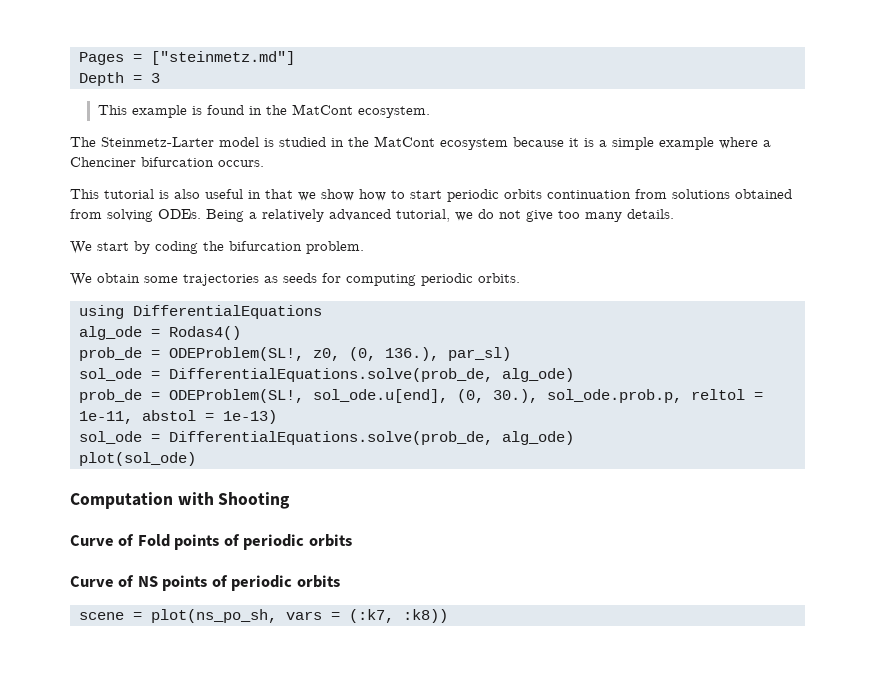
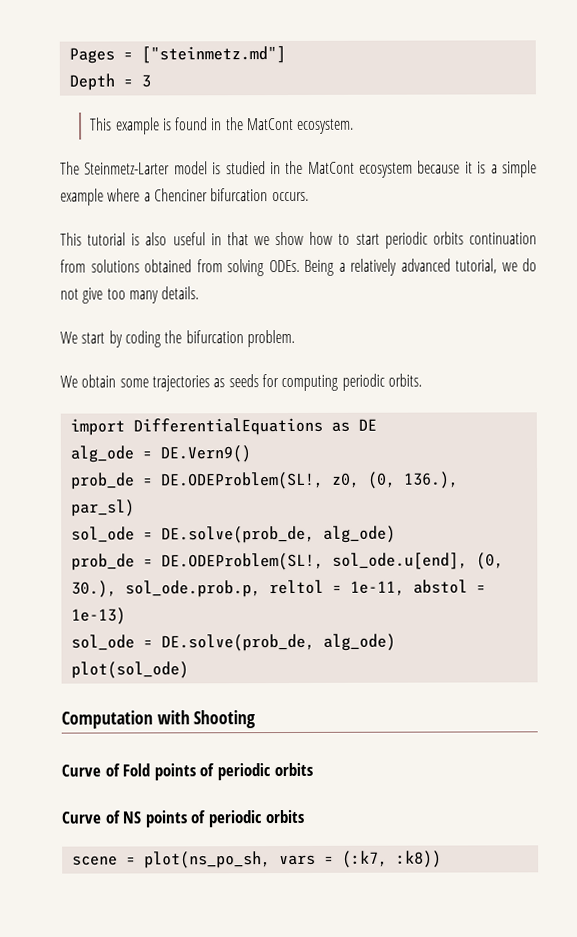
[79,305,124,319] using -> [69,418,125,436] import
(322, 312) none -> [330,418,377,432] as DE
[169,326,241,340] [79,347,304,361] Rodas4() // prob_de = ODEProblem(SL!, -> [159,445,251,463] [70,471,324,490] DE.Vern9() // prob_de = DE.ODEProblem(SL!,
[169,368,493,382] DifferentialEquations.solve(prob_de, -> [160,525,315,544] DE.solve(prob_de,
[169,389,304,403] ODEProblem(SL!, -> [160,552,324,571] DE.ODEProblem(SL!,
[169,431,493,445] DifferentialEquations.solve(prob_de, -> [160,633,315,652] DE.solve(prob_de,

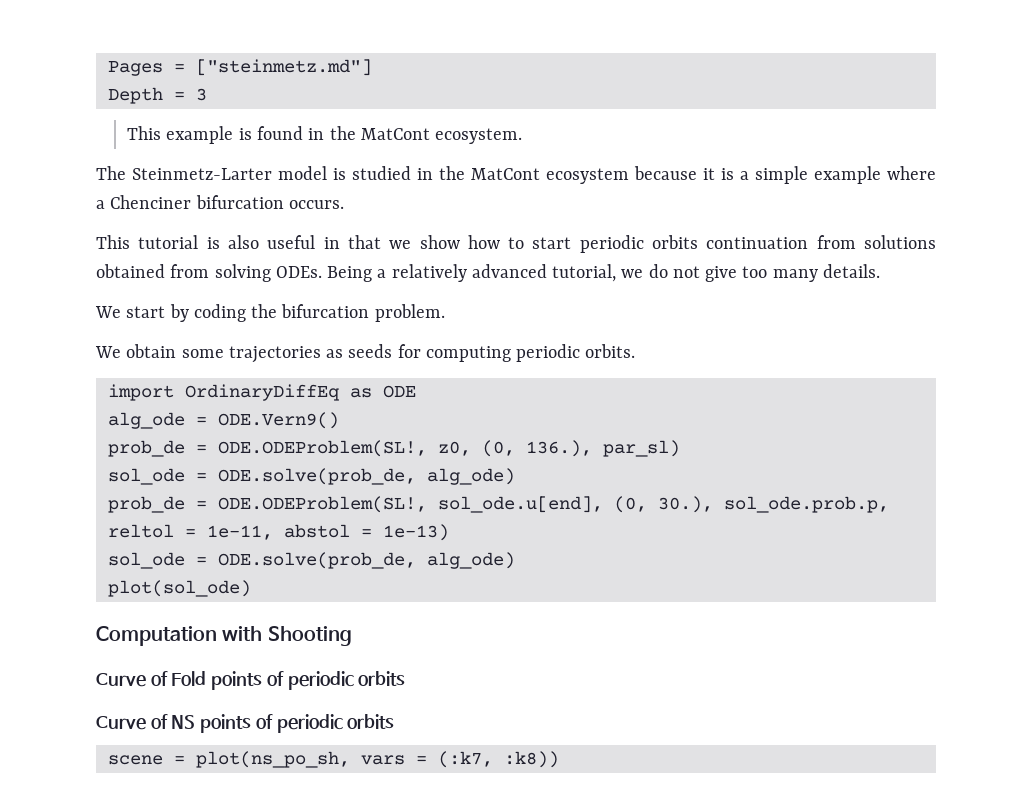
[132,417,377,436] DifferentialEquations as DE -> [184,384,416,401] OrdinaryDiffEq as ODE
[159,445,251,463] [70,471,324,490] DE.Vern9() // prob_de = DE.ODEProblem(SL!, -> [217,412,339,429] [107,440,427,457] ODE.Vern9() // prob_de = ODE.ODEProblem(SL!,
[160,525,315,544] DE.solve(prob_de, -> [217,468,416,485] ODE.solve(prob_de,
[160,552,324,571] DE.ODEProblem(SL!, -> [217,496,427,513] ODE.ODEProblem(SL!,
[160,633,315,652] DE.solve(prob_de, -> [217,552,416,569] ODE.solve(prob_de,

